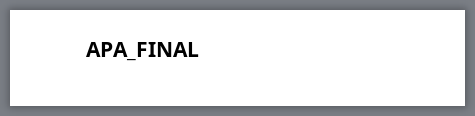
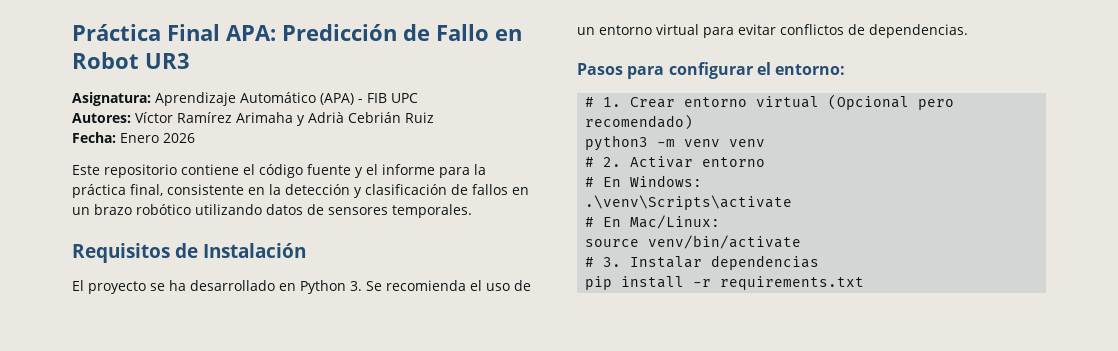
[86,42,199,61] APA_FINAL -> [72,24,522,41] [72,52,190,69] [72,92,418,106] [72,112,434,126] [72,132,195,143] [72,164,486,178] [72,184,529,198] [72,204,472,218] [72,243,307,263] [72,280,531,294] [577,24,968,38] [577,62,846,79] [585,94,955,110] [585,114,694,130] [585,135,766,151] [585,156,766,168] [585,175,703,187] [585,195,793,210] [585,215,721,229] [585,235,802,249] [585,255,820,270] [585,276,865,290] Práctica Final APA: Predicción de Fallo en Robot UR3 // Asignatura: Aprendizaje Automático (APA) - FIB UPC // Autores: Víctor Ramírez Arimaha y Adrià Cebrián Ruiz // Fecha: Enero 2026 // Este repositorio contiene el código fuente y el informe para la práctica final, consistente en la detección y clasificación de fallos en un brazo robótico utilizando datos de sensores temporales. // Requisitos de Instalación // El proyecto se ha desarrollado en Python 3. Se recomienda el uso de un entorno virtual para evitar conflictos de dependencias. // Pasos para configurar el entorno: // # 1. Crear entorno virtual (Opcional pero recomendado) // python3 -m venv venv // # 2. Activar entorno // # En Windows: // .\venv\Scripts\activate // # En Mac/Linux: // source venv/bin/activate // # 3. Instalar dependencias // pip install -r requirements.txt

